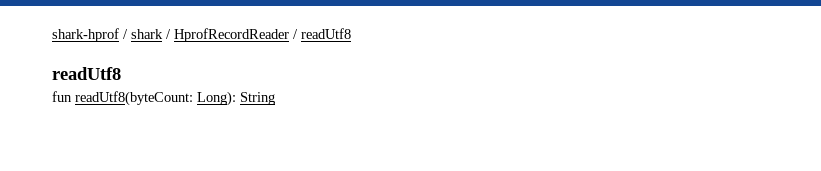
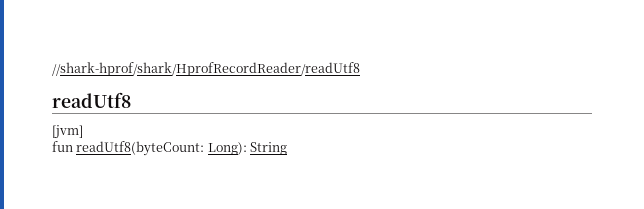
[52,28,351,42] [52,67,121,80] shark-hprof / shark / HprofRecordReader / readUtf8 // readUtf8 -> [52,62,360,76] [52,92,131,108] [52,125,83,139] //shark-hprof/shark/HprofRecordReader/readUtf8 // readUtf8 // [jvm]

